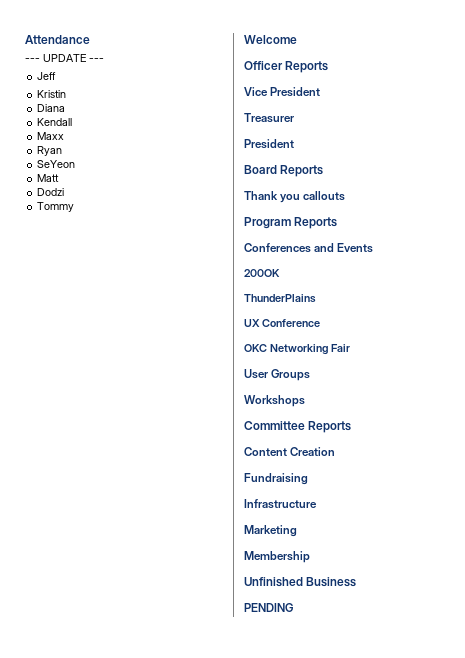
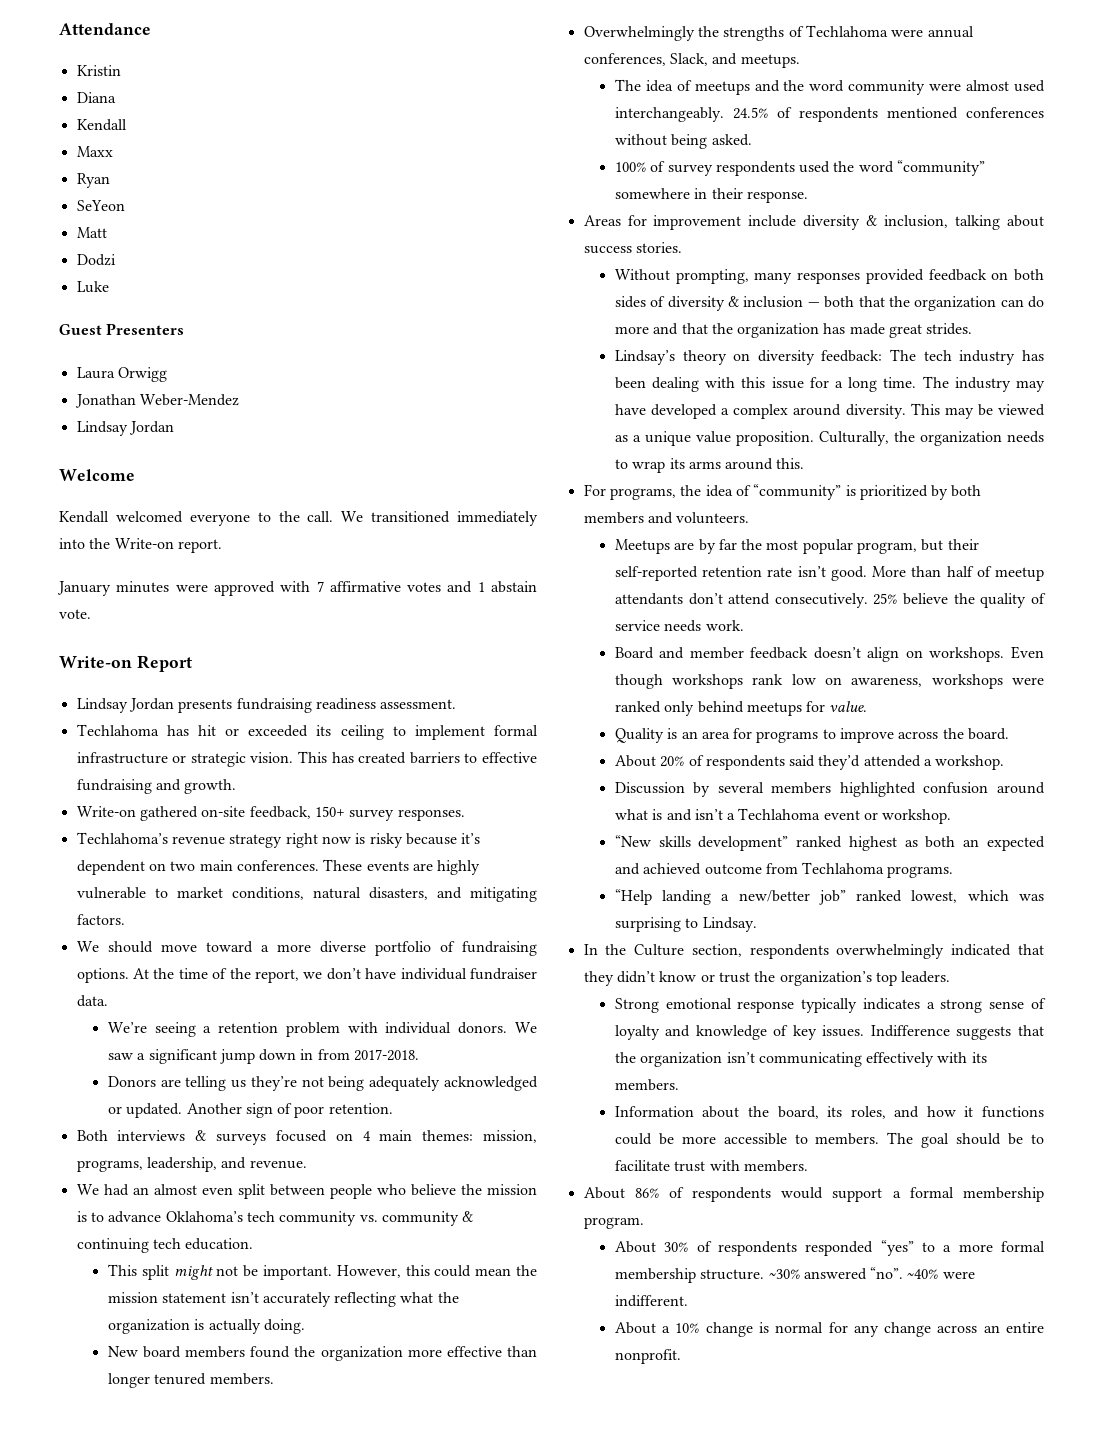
[25,54,104,62] [37,72,57,80] // --- UPDATE --- // Jeff -> (151, 29) none
[37,202,75,212] [244,35,297,44] [244,61,329,73] [244,87,321,97] [244,113,294,123] [244,139,294,149] [244,165,324,177] [244,191,346,203] [244,217,338,229] [244,243,374,253] [244,269,280,277] [244,294,316,303] [244,319,320,327] [244,344,350,355] [244,369,311,381] [244,395,305,407] [244,421,352,433] [244,447,336,456] [244,473,308,485] [244,499,317,509] [244,525,297,537] [244,551,310,563] [244,577,357,587] [244,603,293,612] Tommy // Welcome // Officer Reports // Vice President // Treasurer // President // Board Reports // Thank you callouts // Program Reports // Conferences and Events // 200OK // ThunderPlains // UX Conference // OKC Networking Fair // User Groups // Workshops // Committee Reports // Content Creation // Fundraising // Infrastructure // Marketing // Membership // Unfinished Business // PENDING -> [76,281,109,293] [59,323,185,335] [76,367,167,382] [74,394,239,408] [76,421,174,436] [59,469,135,481] [59,511,538,526] [59,538,222,553] [57,581,538,596] [59,609,91,619] [59,655,192,672] [76,698,457,713] [76,724,538,740] [76,751,538,767] [76,779,237,794] [76,806,465,821] [76,832,481,848] [76,859,481,875] [76,887,537,902] [76,914,125,925] [76,941,537,956] [76,968,537,983] [76,995,108,1007] [107,1022,537,1037] [107,1049,420,1064] [107,1076,538,1091] [107,1103,393,1118] [76,1130,537,1145] [76,1157,307,1172] [76,1184,537,1199] [76,1211,474,1226] [76,1238,254,1253] [107,1264,537,1280] [107,1292,459,1307] [107,1319,305,1334] [107,1346,537,1361] [107,1373,274,1388] [583,25,974,41] [583,53,800,68] [614,79,1045,95] [614,107,1044,122] [614,134,752,149] [614,160,986,176] [614,188,808,203] [583,215,1044,230] [583,242,682,254] [614,269,1044,284] [614,296,1044,311] [614,323,973,338] [614,349,1044,365] [614,376,1045,392] [614,403,1045,419] [614,431,1044,446] [614,458,805,473] [583,484,982,500] [583,512,750,524] [614,539,979,554] [614,566,1044,581] [614,593,1046,608] [614,620,744,632] [614,646,1044,662] [614,674,1044,689] [614,701,868,716] [614,728,1010,743] [614,755,1005,770] [614,782,1045,797] [614,808,952,824] [614,835,1045,851] [614,862,954,878] [614,889,1044,905] [614,917,757,932] [583,944,1044,959] [583,971,951,986] [614,998,1046,1013] [614,1025,1044,1040] [614,1052,987,1067] [614,1079,679,1091] [614,1106,1044,1119] [614,1132,1044,1148] [614,1160,808,1172] [583,1187,1044,1202] [583,1217,644,1229] [614,1240,1045,1256] [614,1267,975,1283] [614,1295,688,1307] [614,1322,1044,1337] [614,1349,681,1364] Luke // Guest Presenters // Laura Orwigg // Jonathan Weber-Mendez // Lindsay Jordan // Welcome // Kendall welcomed everyone to the call. We transitioned immediately into the Write-on report. // January minutes were approved with 7 affirmative votes and 1 abstain vote. // Write-on Report // Lindsay Jordan presents fundraising readiness assessment. // Techlahoma has hit or exceeded its ceiling to implement formal infrastructure or strategic vision. This has created barriers to effective fundraising and growth. // Write-on gathered on-site feedback, 150+ survey responses. // Techlahoma’s revenue strategy right now is risky because it’s dependent on two main conferences. These events are highly vulnerable to market conditions, natural disasters, and mitigating factors. // We should move toward a more diverse portfolio of fundraising options. At the time of the report, we don’t have individual fundraiser data. // We’re seeing a retention problem with individual donors. We saw a significant jump down in from 2017-2018. // Donors are telling us they’re not being adequately acknowledged or updated. Another sign of poor retention. // Both interviews & surveys focused on 4 main themes: mission, programs, leadership, and revenue. // We had an almost even split between people who believe the mission is to advance Oklahoma’s tech community vs. community & continuing tech education. // This split might not be important. However, this could mean the mission statement isn’t accurately reflecting what the organization is actually doing. // New board members found the organization more effective than longer tenured members. // Overwhelmingly the strengths of Techlahoma were annual conferences, Slack, and meetups. // The idea of meetups and the word community were almost used interchangeably. 24.5% of respondents mentioned conferences without being asked. // 100% of survey respondents used the word “community” somewhere in their response. // Areas for improvement include diversity & inclusion, talking about success stories. // Without prompting, many responses provided feedback on both sides of diversity & inclusion — both that the organization can do more and that the organization has made great strides. // Lindsay’s theory on diversity feedback: The tech industry has been dealing with this issue for a long time. The industry may have developed a complex around diversity. This may be viewed as a unique value proposition. Culturally, the organization needs to wrap its arms around this. // For programs, the idea of “community” is prioritized by both members and volunteers. // Meetups are by far the most popular program, but their self-reported retention rate isn’t good. More than half of meetup attendants don’t attend consecutively. 25% believe the quality of service needs work. // Board and member feedback doesn’t align on workshops. Even though workshops rank low on awareness, workshops were ranked only behind meetups for value. // Quality is an area for programs to improve across the board. // About 20% of respondents said they’d attended a workshop. // Discussion by several members highlighted confusion around what is and isn’t a Techlahoma event or workshop. // “New skills development” ranked highest as both an expected and achieved outcome from Techlahoma programs. // “Help landing a new/better job” ranked lowest, which was surprising to Lindsay. // In the Culture section, respondents overwhelmingly indicated that they didn’t know or trust the organization’s top leaders. // Strong emotional response typically indicates a strong sense of loyalty and knowledge of key issues. Indifference suggests that the organization isn’t communicating effectively with its members. // Information about the board, its roles, and how it functions could be more accessible to members. The goal should be to facilitate trust with members. // About 86% of respondents would support a formal membership program. // About 30% of respondents responded “yes” to a more formal membership structure. ~30% answered “no”. ~40% were indifferent. // About a 10% change is normal for any change across an entire nonprofit.

